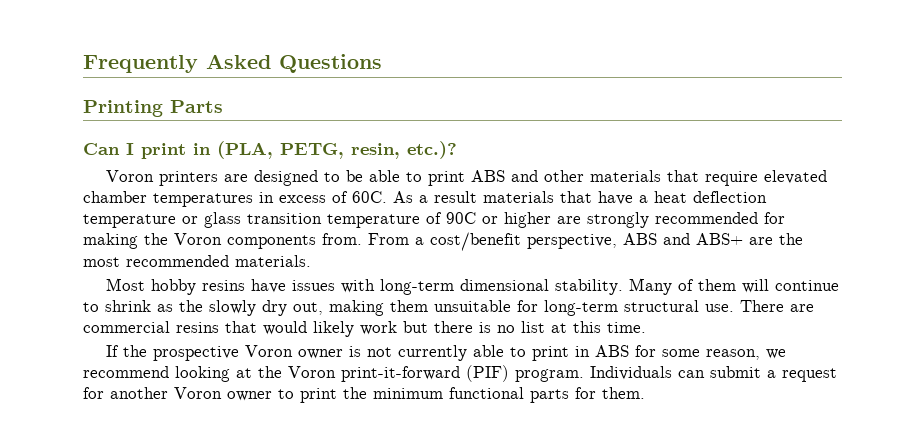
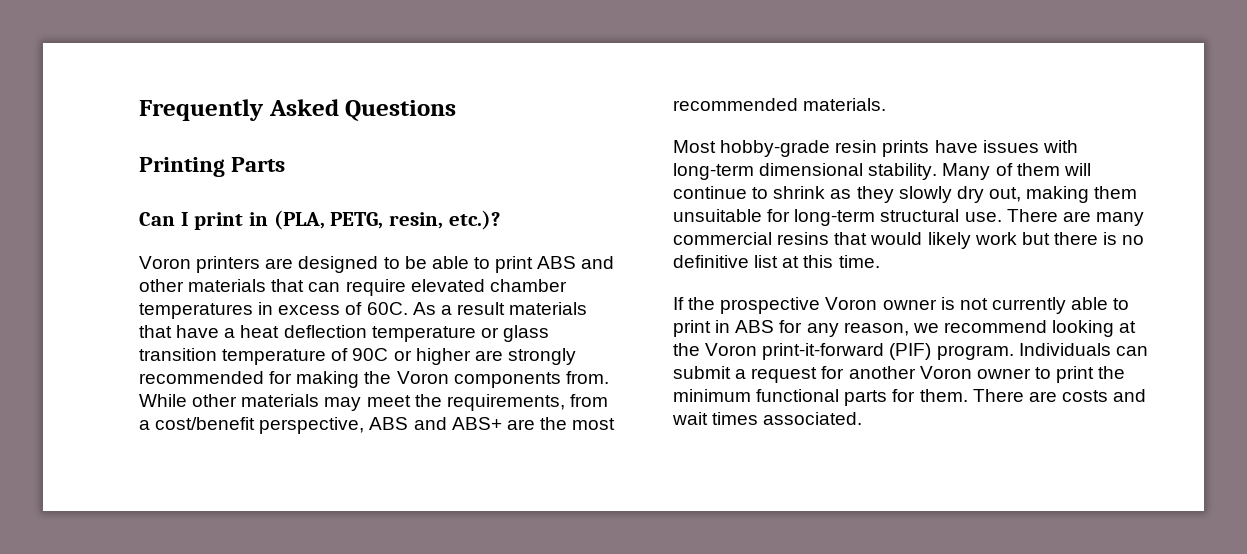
(700, 176) none -> [308,282,341,292] can
[368,233,409,245] From -> [139,394,608,411] While other materials may meet the requirements, from
[151,279,246,295] hobby resins -> [720,140,930,157] hobby-grade resin prints
[179,300,203,312] the -> [856,186,894,203] they
(814, 308) none -> [1095,212,1144,226] many
(515, 329) none -> [673,255,749,268] definitive
[662,349,701,357] some -> [806,323,839,337] any
(645, 393) none -> [972,389,1147,402] [672,412,863,425] There are costs and wait times associated.

